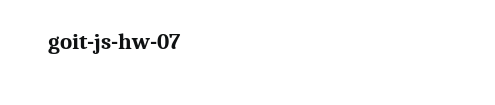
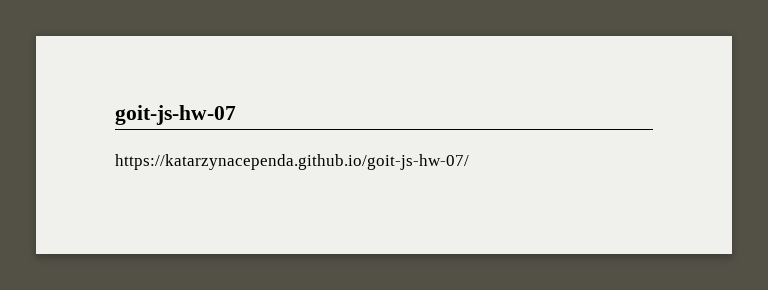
(181, 43) none -> [115,154,469,170] // https://katarzynacependa.github.io/goit-js-hw-07/

